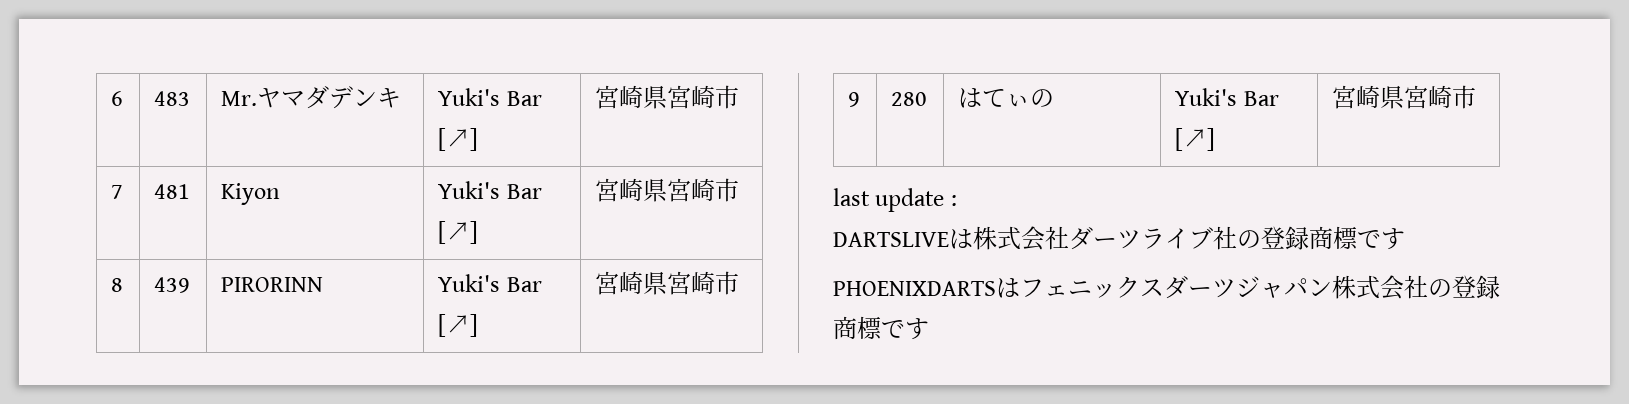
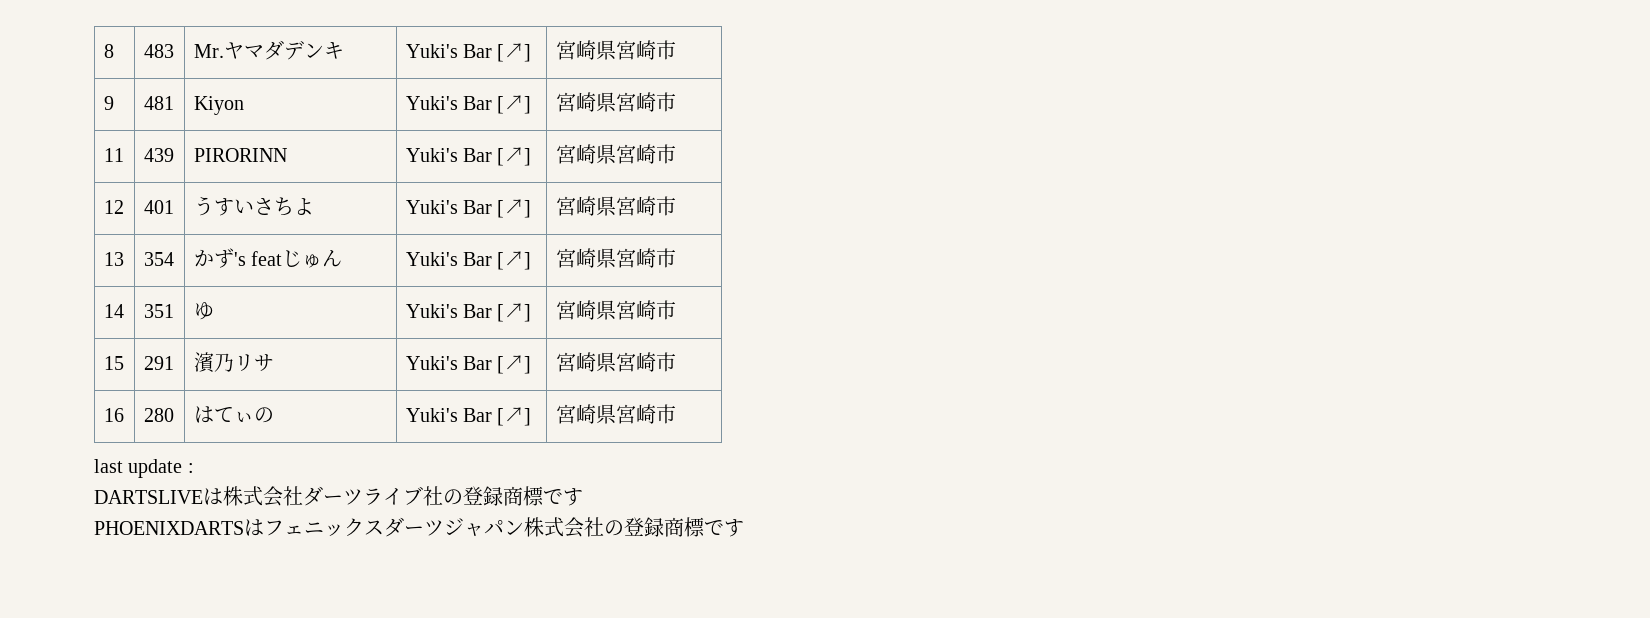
[111,91,124,106] 6 -> [103,44,114,58] 8
[111,185,124,199] 7 -> [103,96,114,110] 9
[111,278,124,292] 8 -> [103,148,124,162] 11
[848,92,861,107] 9 -> [103,200,124,214] [143,200,174,214] [193,196,314,216] [405,199,532,218] [555,196,676,216] [103,252,124,266] [143,252,174,266] [193,248,343,268] [405,251,532,270] [555,248,676,268] [103,304,124,318] [143,304,174,318] [193,302,214,320] [405,303,532,322] [555,300,676,320] [103,356,124,370] [143,356,174,370] [193,352,274,373] [405,355,532,374] [555,352,676,372] [103,408,124,422] 12 | 401 | うすいさちよ | Yuki's Bar [↗] | 宮崎県宮崎市 // 13 | 354 | かず's featじゅん | Yuki's Bar [↗] | 宮崎県宮崎市 // 14 | 351 | ゆ | Yuki's Bar [↗] | 宮崎県宮崎市 // 15 | 291 | 濱乃リサ | Yuki's Bar [↗] | 宮崎県宮崎市 // 16

